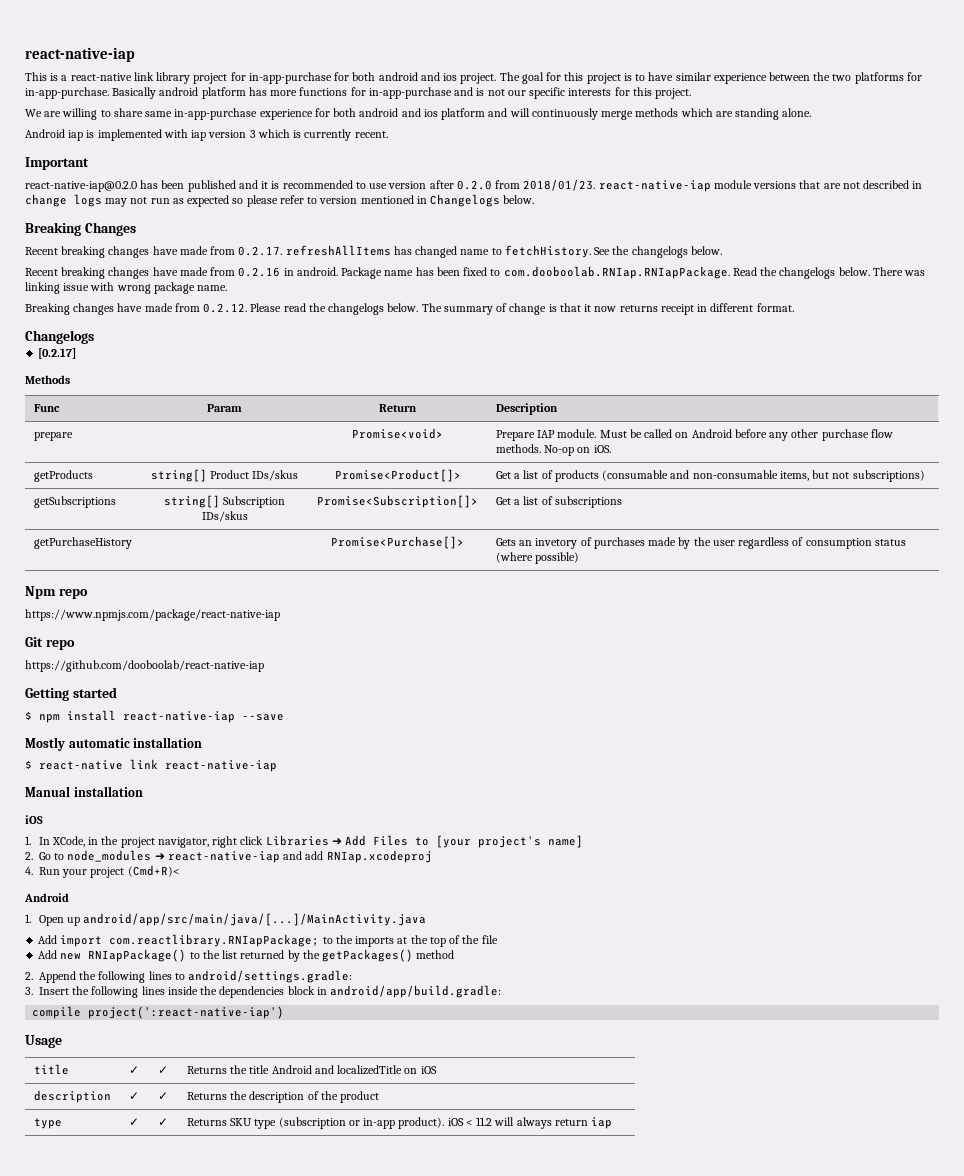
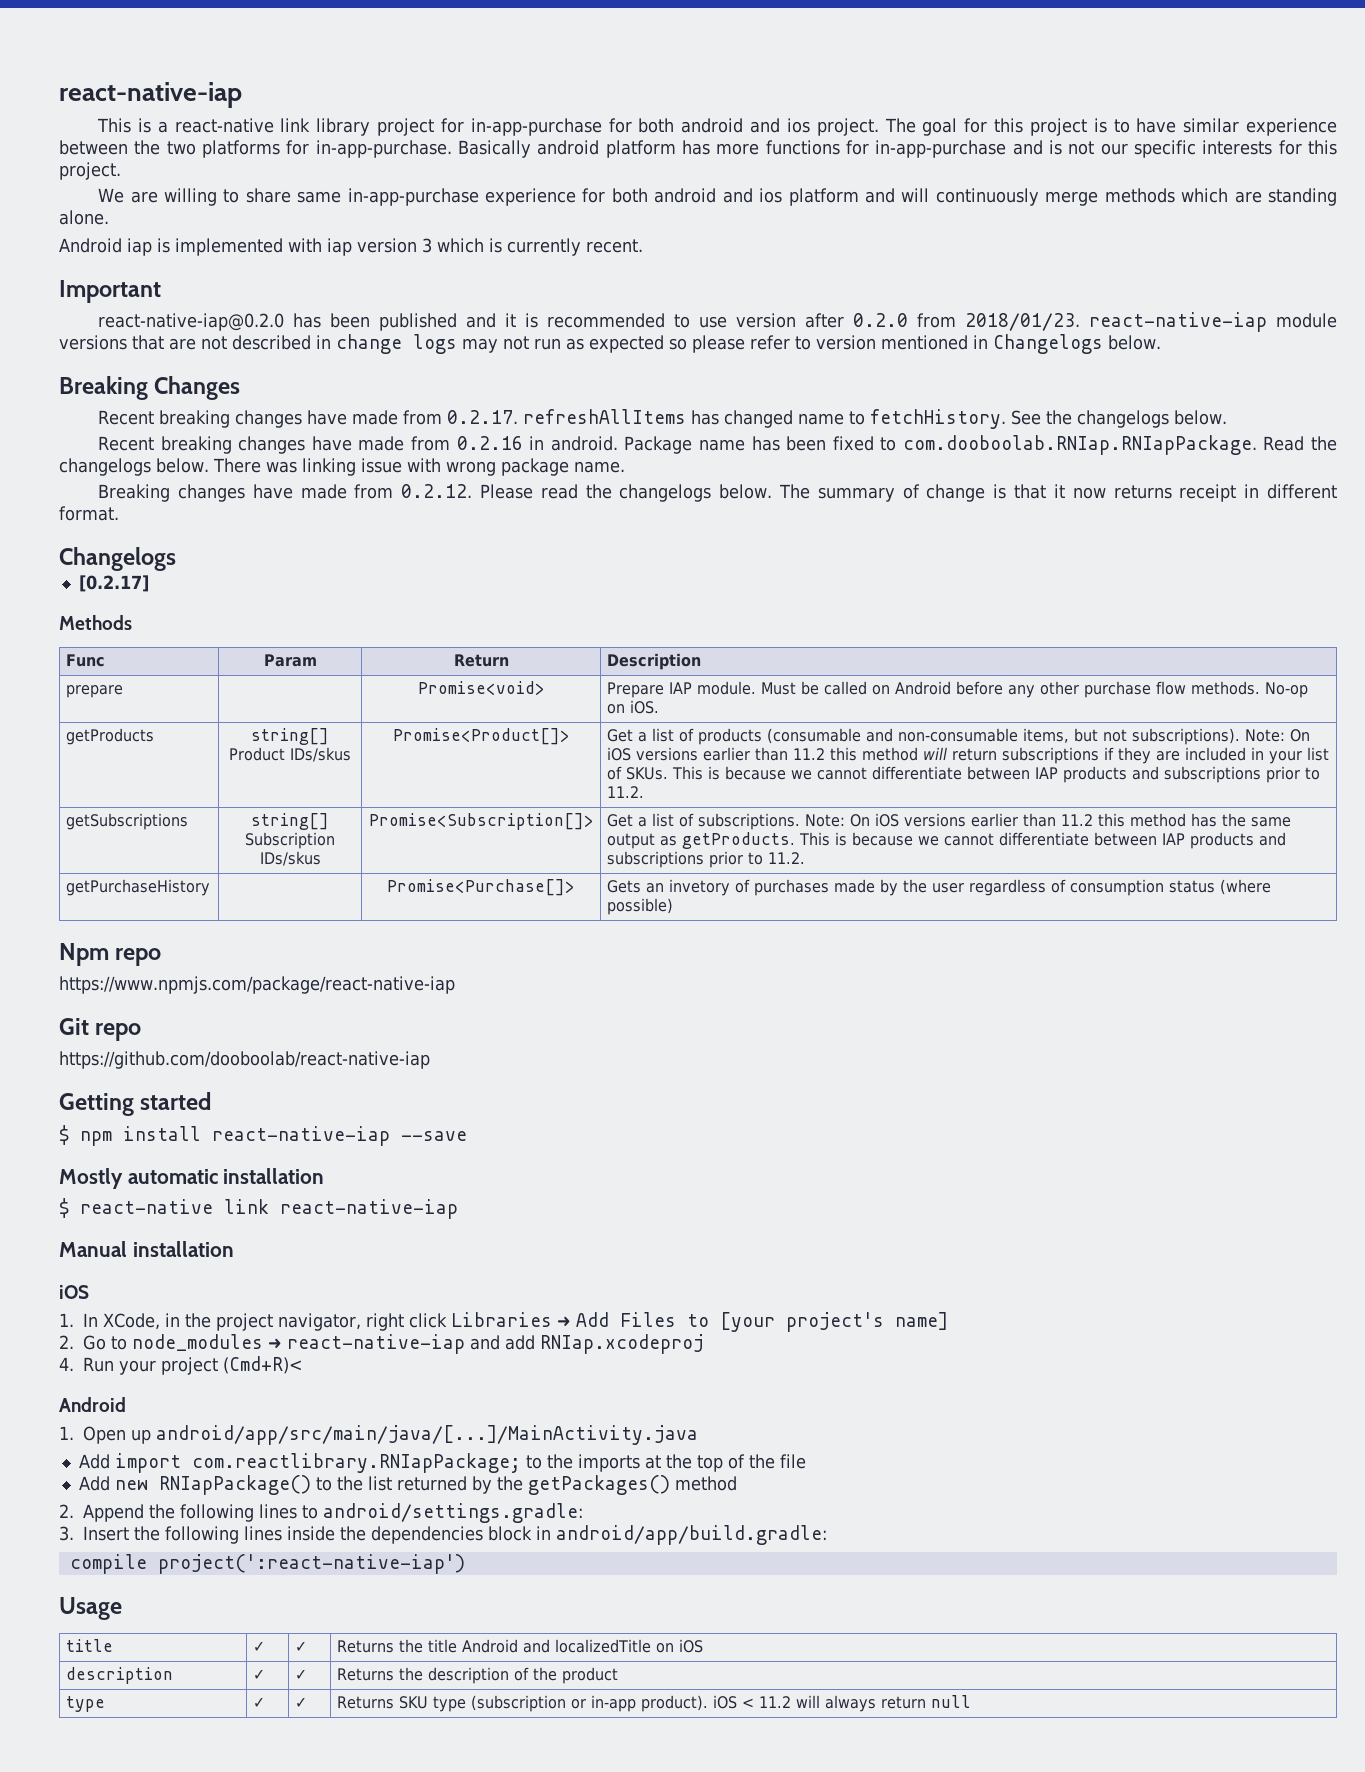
[852,470,925,482] subscriptions) -> [1132,728,1311,745] [607,747,1330,764] [607,766,1321,783] [607,786,645,798] subscriptions). Note: On iOS versions earlier than 11.2 this method will return subscriptions if they are included in your list of SKUs. This is because we cannot differentiate between IAP products and subscriptions prior to 11.2.
[554,496,622,508] subscriptions -> [698,813,1292,830] [607,832,1287,849] [607,851,806,868] subscriptions. Note: On iOS versions earlier than 11.2 this method has the same output as getProducts. This is because we cannot differentiate between IAP products and subscriptions prior to 11.2.
[590,1117,612,1129] iap -> [931,1695,972,1708] null

